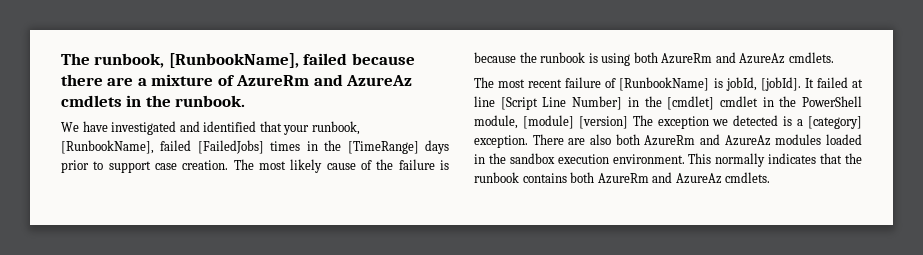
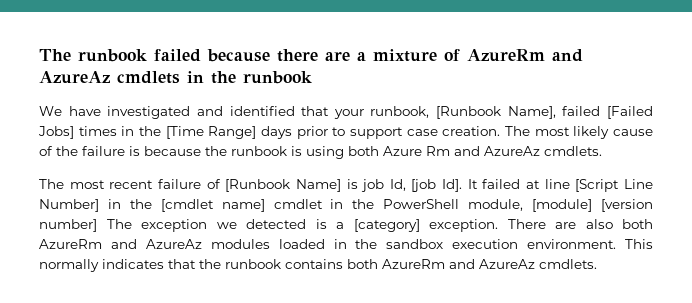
[61,53,299,68] The runbook, [RunbookName], -> [39,49,147,62] The runbook
[175,95,246,107] runbook. -> [243,71,312,84] runbook
[61,140,264,154] [RunbookName], failed [FailedJobs] -> [436,106,653,119] [38,126,74,139] [Runbook Name], failed [Failed Jobs]
[347,141,419,154] [TimeRange] -> [165,126,257,139] [Time Range]
[661,53,713,64] AzureRm -> [383,146,450,156] Azure Rm
[619,77,801,91] [RunbookName] is jobId, [jobId]. -> [225,179,463,192] [Runbook Name] is job Id, [job Id].
[667,96,715,110] [cmdlet] -> [160,199,265,212] [cmdlet name]
[578,116,628,129] [version] -> [601,199,654,212] [39,219,97,232] [version number]

